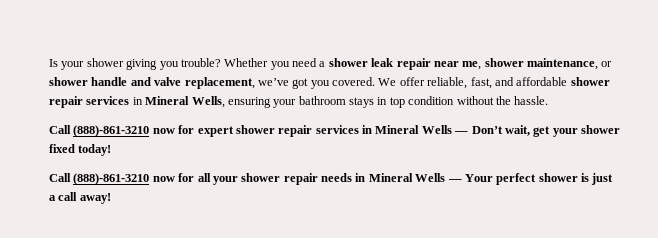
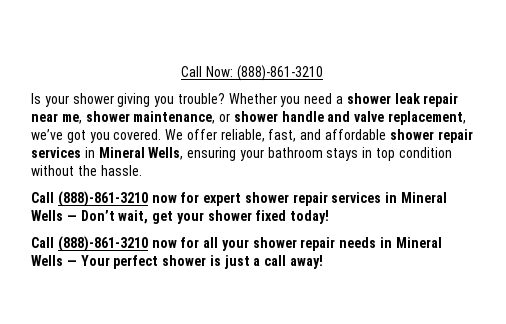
(49, 63) none -> [181,65,323,81] Call Now: (888)-861-3210 //

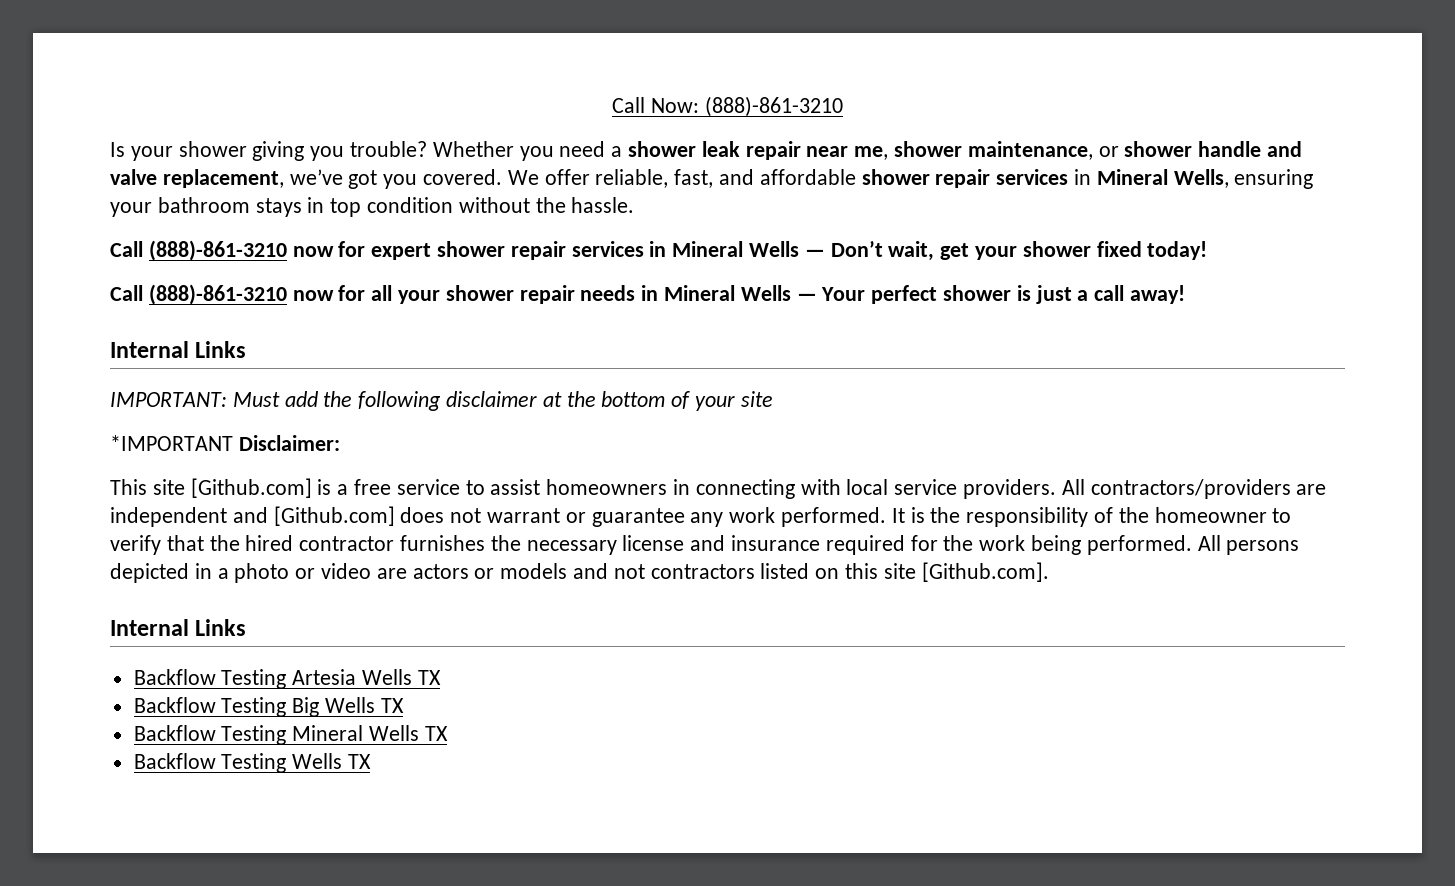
(324, 262) none -> [110,341,247,358] [110,391,773,411] [110,435,340,451] [110,478,1327,499] [110,506,1292,527] [110,535,1300,555] [110,562,1049,583] [110,619,247,636] [133,669,441,689] [133,697,404,717] [133,725,448,745] [133,753,372,773] // Internal Links // IMPORTANT: Must add the following disclaimer at the bottom of your site // *IMPORTANT Disclaimer: // This site [Github.com] is a free service to assist homeowners in connecting with local service providers. All contractors/providers are independent and [Github.com] does not warrant or guarantee any work performed. It is the responsibility of the homeowner to verify that the hired contractor furnishes the necessary license and insurance required for the work being performed. All persons depicted in a photo or video are actors or models and not contractors listed on this site [Github.com]. // Internal Links // Backflow Testing Artesia Wells TX // Backflow Testing Big Wells TX // Backflow Testing Mineral Wells TX // Backflow Testing Wells TX

